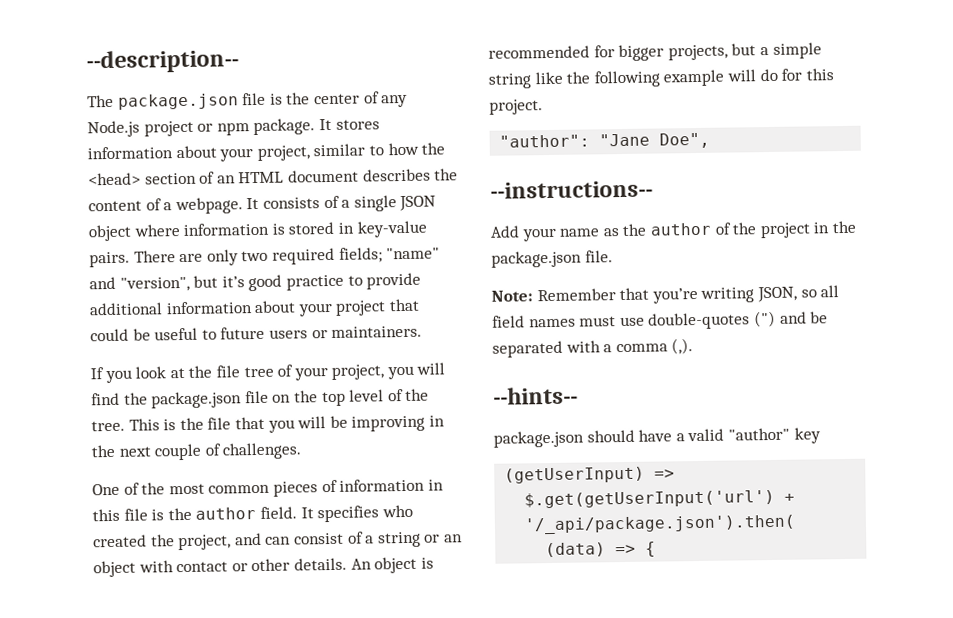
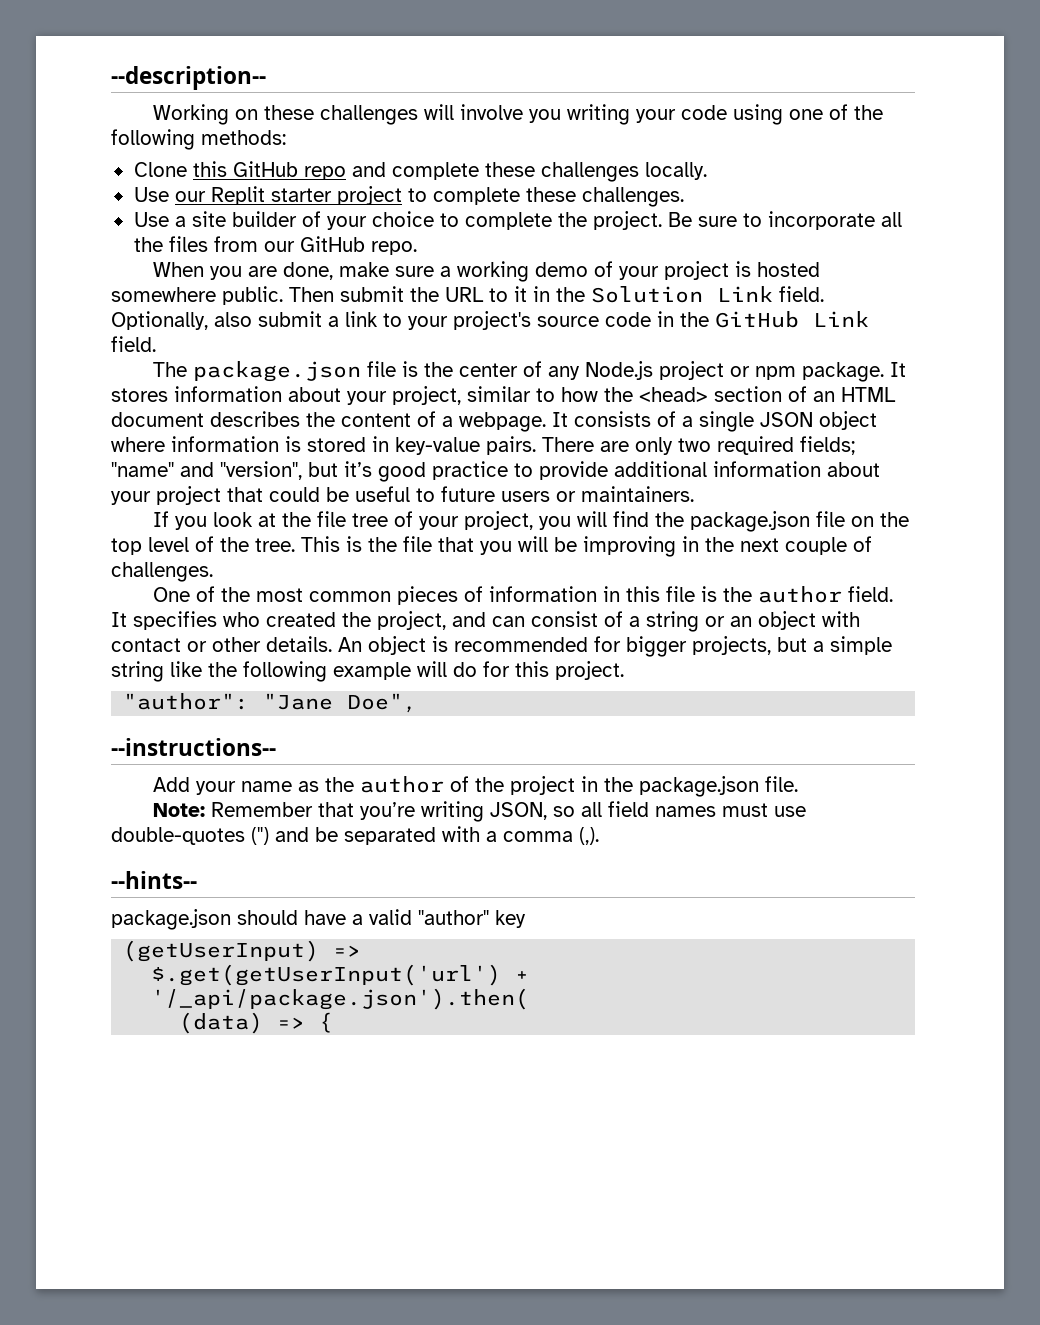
(239, 61) none -> [153,104,884,125] [111,129,286,150] [133,161,707,182] [133,186,684,207] [133,211,902,230] [133,236,417,255] [153,261,821,282] [111,286,824,305] [111,311,869,330] [111,336,156,352] // Working on these challenges will involve you writing your code using one of the following methods: // Clone this GitHub repo and complete these challenges locally. // Use our Replit starter project to complete these challenges. // Use a site builder of your choice to complete the project. Be sure to incorporate all the files from our GitHub repo. // When you are done, make sure a working demo of your project is hosted somewhere public. Then submit the URL to it in the Solution Link field. Optionally, also submit a link to your project's source code in the GitHub Link field.

